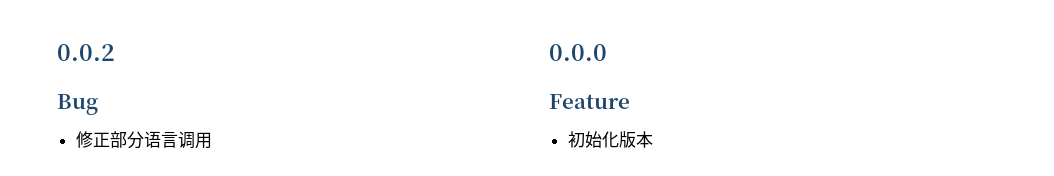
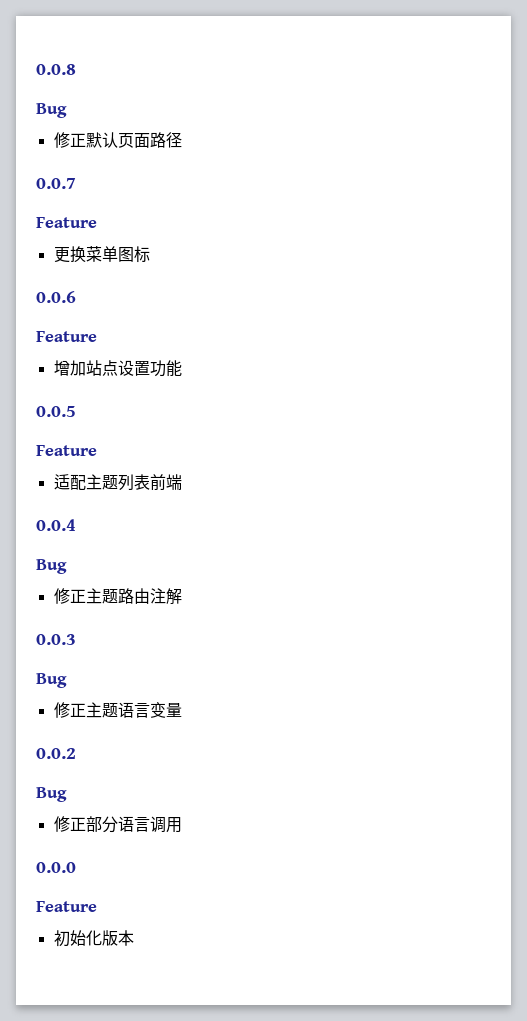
(57, 52) none -> [36,64,76,75] [36,103,67,118] [53,132,182,148] [36,178,76,189] [36,217,97,228] [53,246,150,263] [36,291,76,303] [36,331,97,342] [53,360,182,377] [36,406,76,417] [36,445,97,456] [53,474,182,491] [36,519,76,531] [36,559,67,574] [53,588,182,605] [36,634,76,645] [36,673,67,688] [53,702,182,718] 0.0.8 // Bug // 修正默认页面路径 // 0.0.7 // Feature // 更换菜单图标 // 0.0.6 // Feature // 增加站点设置功能 // 0.0.5 // Feature // 适配主题列表前端 // 0.0.4 // Bug // 修正主题路由注解 // 0.0.3 // Bug // 修正主题语言变量 //

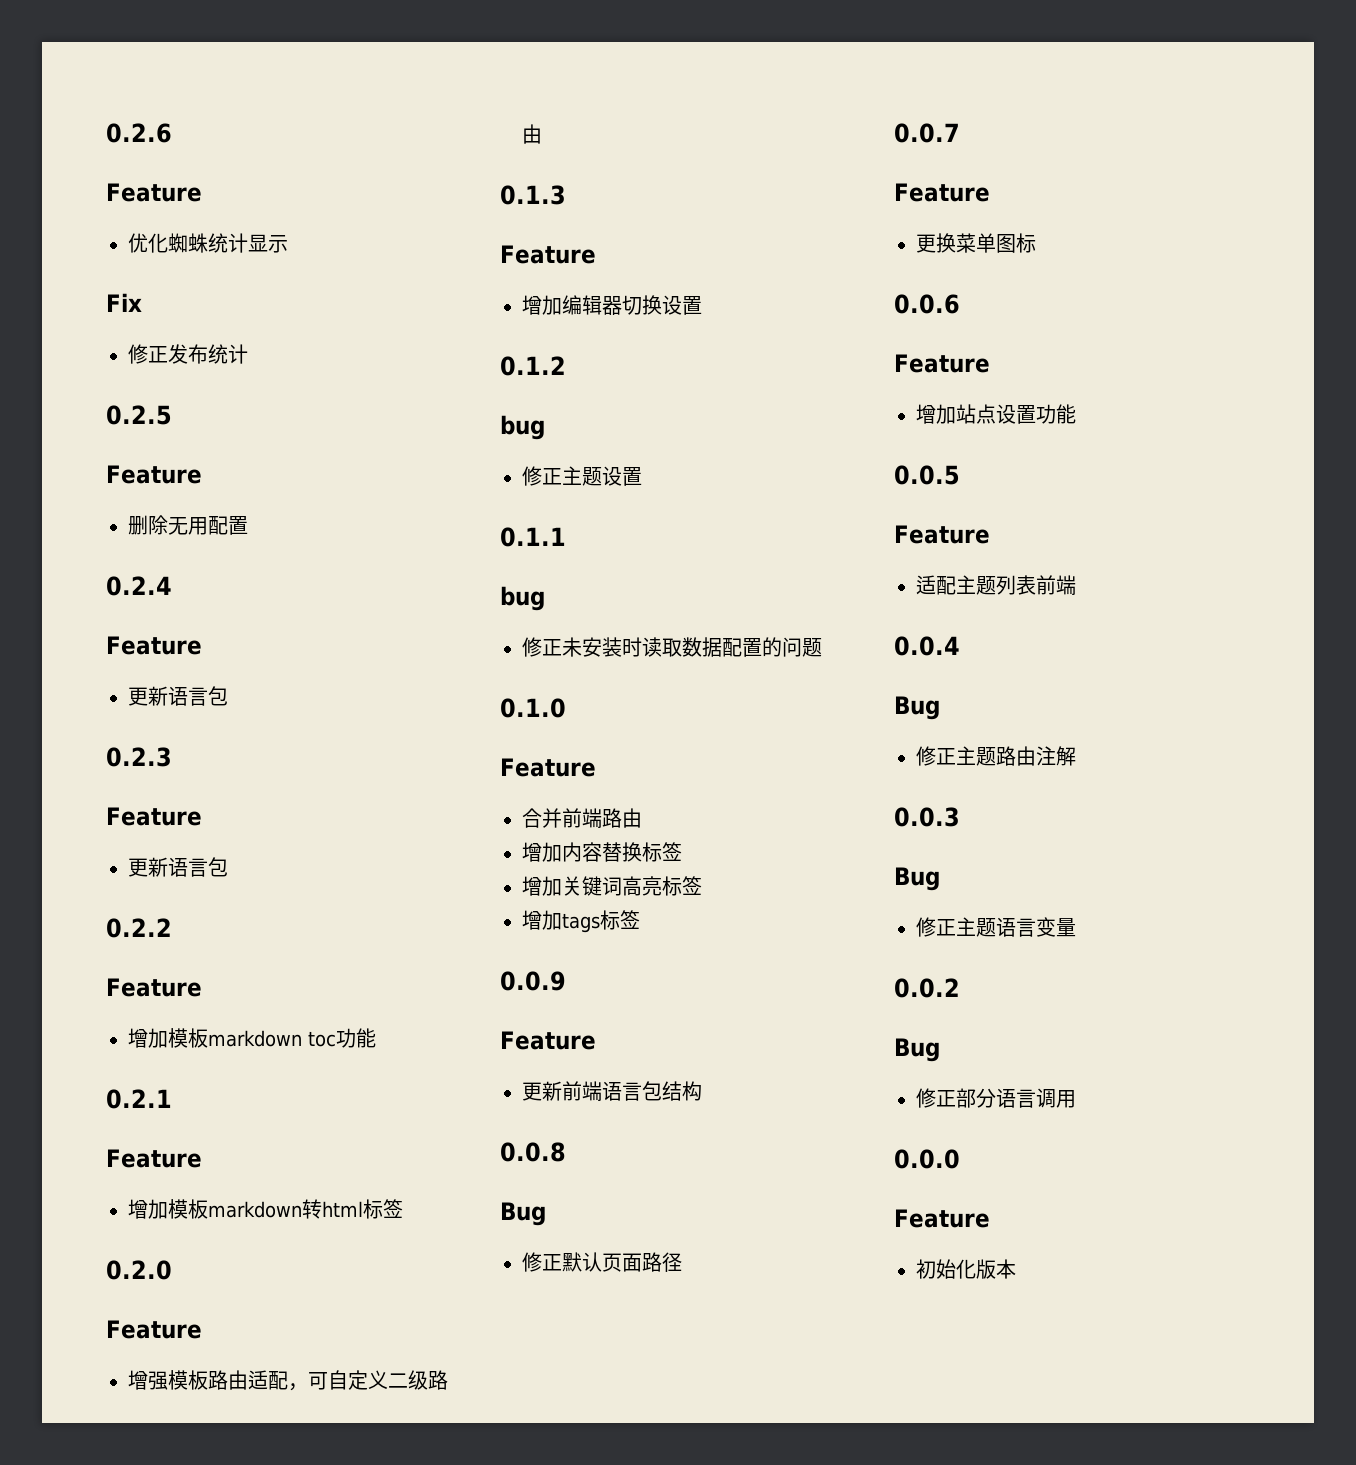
(36, 69) none -> [106,123,172,143] [106,183,202,202] [128,233,288,253] [106,293,142,312] [128,344,248,364] [106,405,172,425] [106,465,202,484] [128,515,248,535] [106,576,172,596] [106,636,202,655] [128,686,228,706] [106,747,172,767] [106,807,202,826] [128,857,228,877] [106,918,172,938] [106,978,202,997] [128,1028,376,1048] [106,1089,172,1109] [106,1149,202,1168] [128,1199,403,1219] [106,1260,172,1280] [106,1320,202,1339] [128,1370,448,1391] [522,124,542,144] [500,185,566,205] [500,245,596,264] [522,295,702,315] [500,356,566,376] [500,415,545,440] [522,466,642,486] [500,527,566,547] [500,586,545,611] [522,637,822,657] [500,698,566,718] [500,758,596,777] [522,808,642,828] [522,842,682,862] [522,876,702,896] [522,910,640,933] [500,971,566,991] [500,1031,596,1050] [522,1081,702,1101] 0.2.6 // Feature // 优化蜘蛛统计显示 // Fix // 修正发布统计 // 0.2.5 // Feature // 删除无用配置 // 0.2.4 // Feature // 更新语言包 // 0.2.3 // Feature // 更新语言包 // 0.2.2 // Feature // 增加模板markdown toc功能 // 0.2.1 // Feature // 增加模板markdown转html标签 // 0.2.0 // Feature // 增强模板路由适配，可自定义二级路由 // 0.1.3 // Feature // 增加编辑器切换设置 // 0.1.2 // bug // 修正主题设置 // 0.1.1 // bug // 修正未安装时读取数据配置的问题 // 0.1.0 // Feature // 合并前端路由 // 增加内容替换标签 // 增加关键词高亮标签 // 增加tags标签 // 0.0.9 // Feature // 更新前端语言包结构 //

